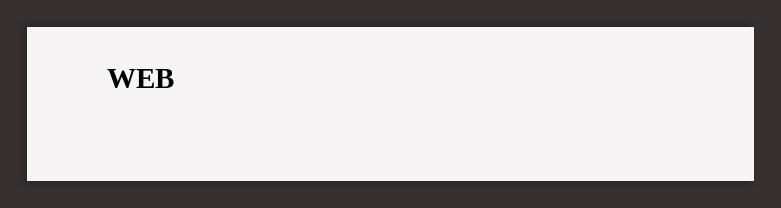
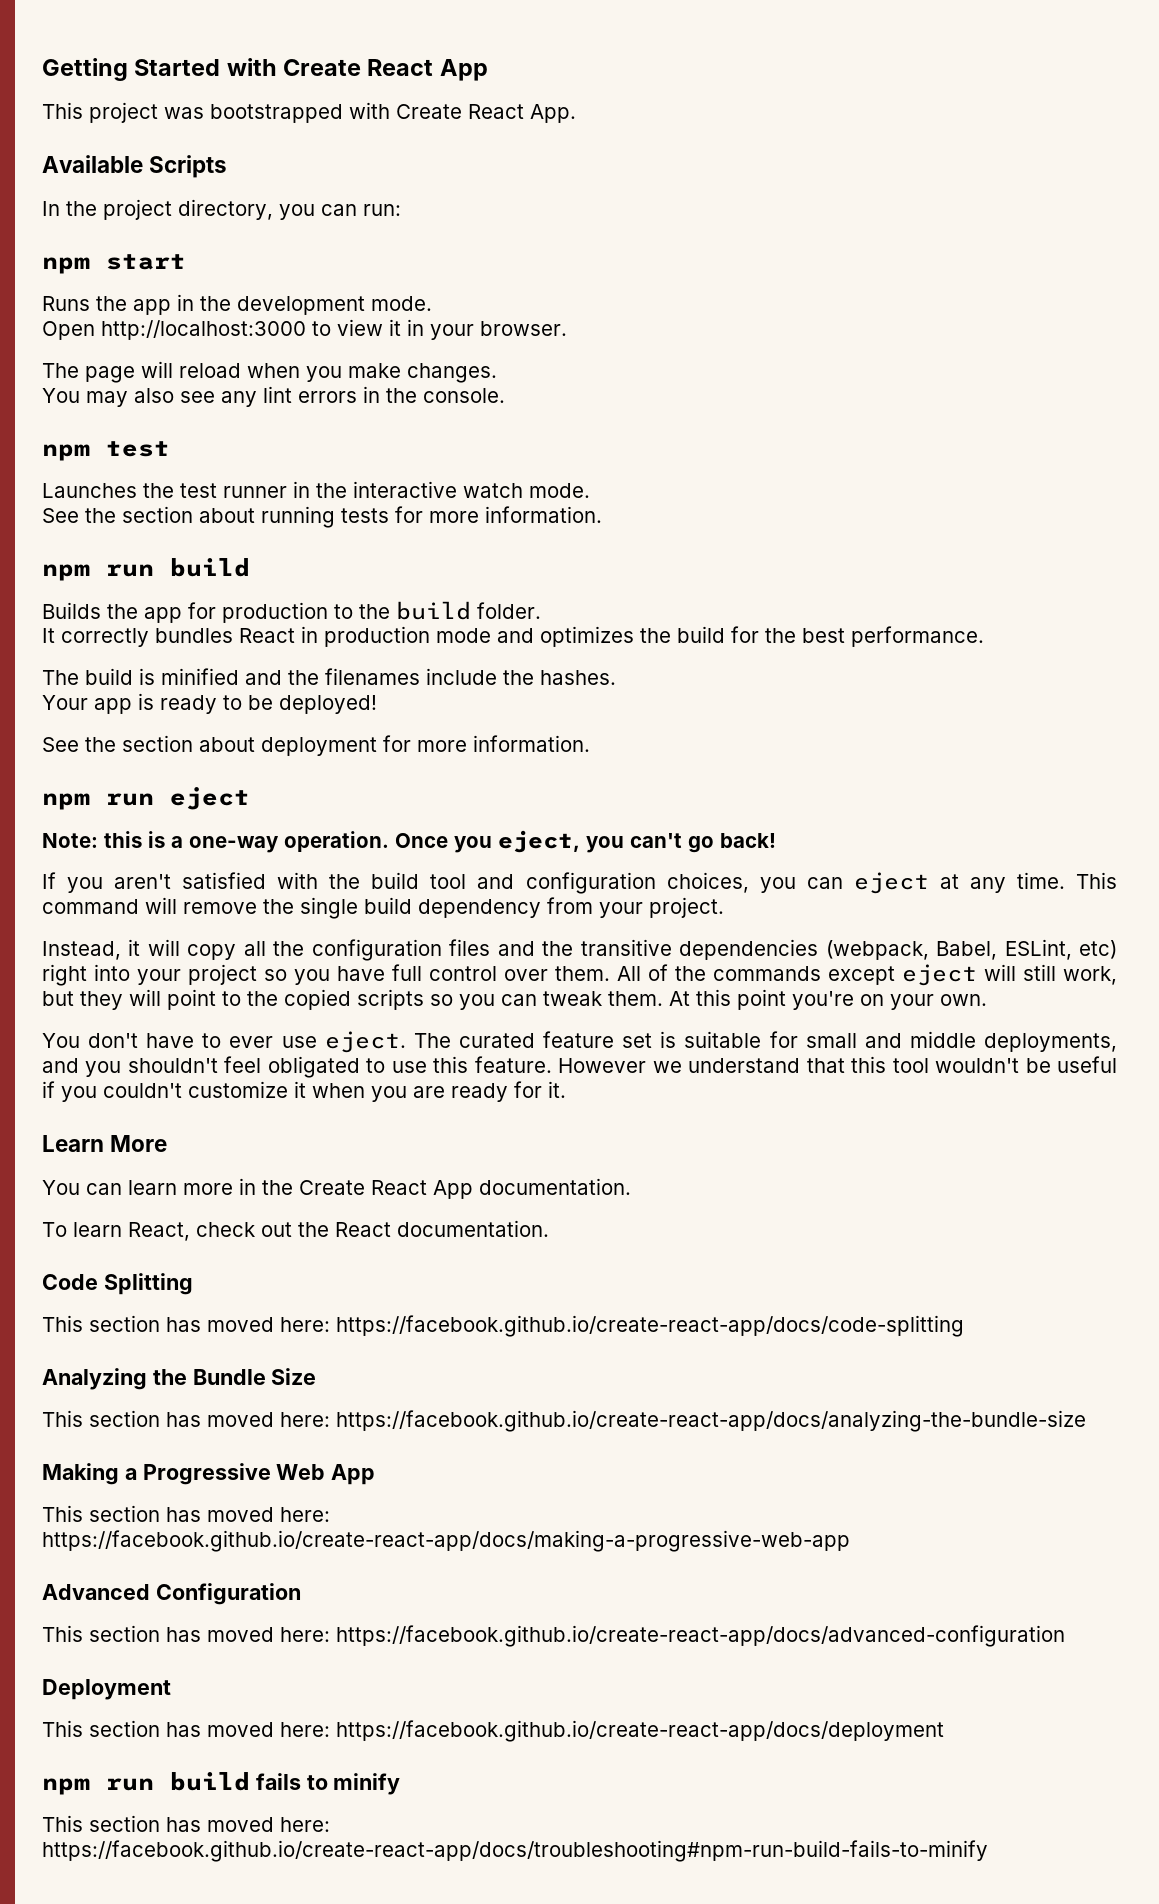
[107,69,174,88] WEB -> [42,58,488,81] [42,102,576,123] [42,155,228,178] [42,199,401,220] [42,254,186,274] [42,294,432,315] [42,319,567,340] [42,361,497,383] [42,386,505,407] [42,441,170,461] [42,481,590,498] [42,506,602,528] [42,558,250,581] [42,601,541,623] [42,626,984,647] [42,668,616,685] [42,693,377,714] [42,735,590,756] [42,787,250,810] [42,830,776,853] [42,872,1117,894] [42,897,724,919] [42,939,1117,961] [42,964,1117,986] [42,989,987,1010] [42,1031,1117,1053] [42,1056,1118,1078] [42,1081,566,1102] [42,1135,168,1152] [42,1178,631,1199] [42,1220,549,1241] [42,1273,193,1295] [42,1315,964,1337] [42,1368,317,1390] [42,1410,1086,1432] [42,1463,376,1485] [42,1505,330,1522] [42,1530,850,1552] [42,1583,301,1605] [42,1625,1065,1647] [42,1679,171,1700] [42,1720,944,1742] [42,1772,401,1795] [42,1815,330,1832] [42,1840,988,1862] Getting Started with Create React App // This project was bootstrapped with Create React App. // Available Scripts // In the project directory, you can run: // npm start // Runs the app in the development mode. // Open http://localhost:3000 to view it in your browser. // The page will reload when you make changes. // You may also see any lint errors in the console. // npm test // Launches the test runner in the interactive watch mode. // See the section about running tests for more information. // npm run build // Builds the app for production to the build folder. // It correctly bundles React in production mode and optimizes the build for the best performance. // The build is minified and the filenames include the hashes. // Your app is ready to be deployed! // See the section about deployment for more information. // npm run eject // Note: this is a one-way operation. Once you eject, you can't go back! // If you aren't satisfied with the build tool and configuration choices, you can eject at any time. This command will remove the single build dependency from your project. // Instead, it will copy all the configuration files and the transitive dependencies (webpack, Babel, ESLint, etc) right into your project so you have full control over them. All of the commands except eject will still work, but they will point to the copied scripts so you can tweak them. At this point you're on your own. // You don't have to ever use eject. The curated feature set is suitable for small and middle deployments, and you shouldn't feel obligated to use this feature. However we understand that this tool wouldn't be useful if you couldn't customize it when you are ready for it. // Learn More // You can learn more in the Create React App documentation. // To learn React, check out the React documentation. // Code Splitting // This section has moved here: https://facebook.github.io/create-react-app/docs/code-splitting // Analyzing the Bundle Size // This section has moved here: https://facebook.github.io/create-react-app/docs/analyzing-the-bundle-size // Making a Progressive Web App // This section has moved here: https://facebook.github.io/create-react-app/docs/making-a-progressive-web-app // Advanced Configuration // This section has moved here: https://facebook.github.io/create-react-app/docs/advanced-configuration // Deployment // This section has moved here: https://facebook.github.io/create-react-app/docs/deployment // npm run build fails to minify // This section has moved here: https://facebook.github.io/create-react-app/docs/troubleshooting#npm-run-build-fails-to-minify

